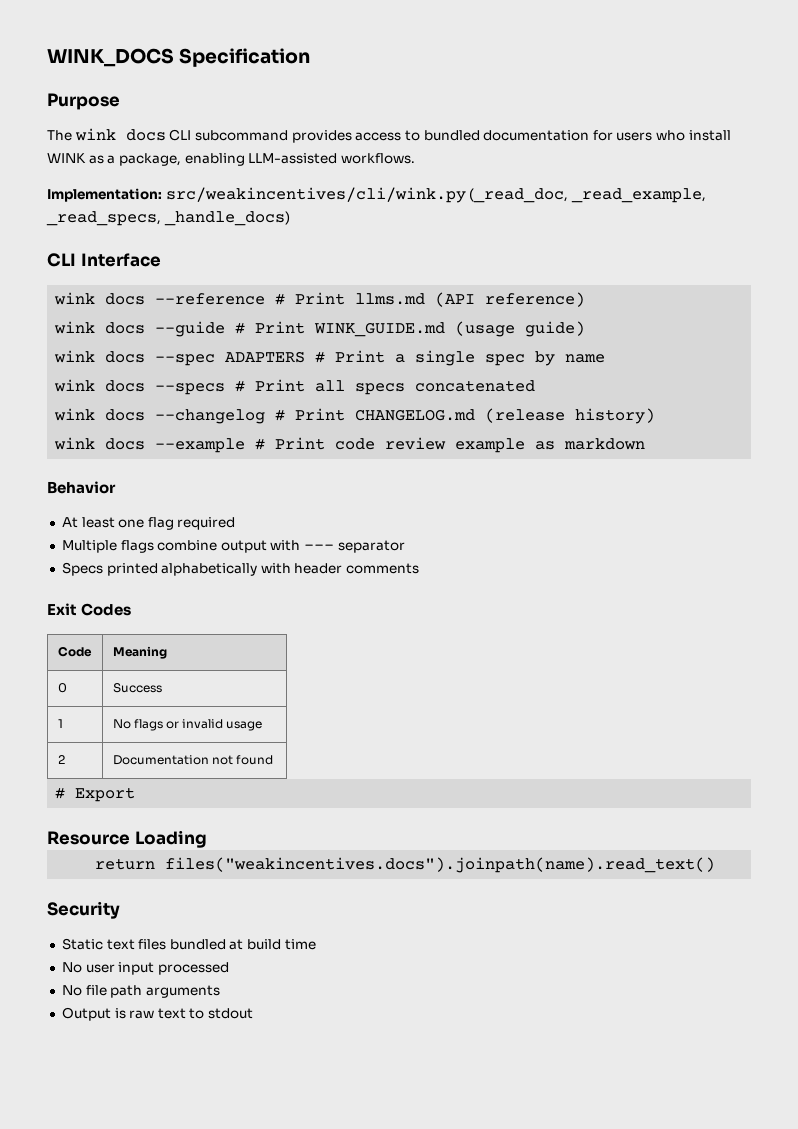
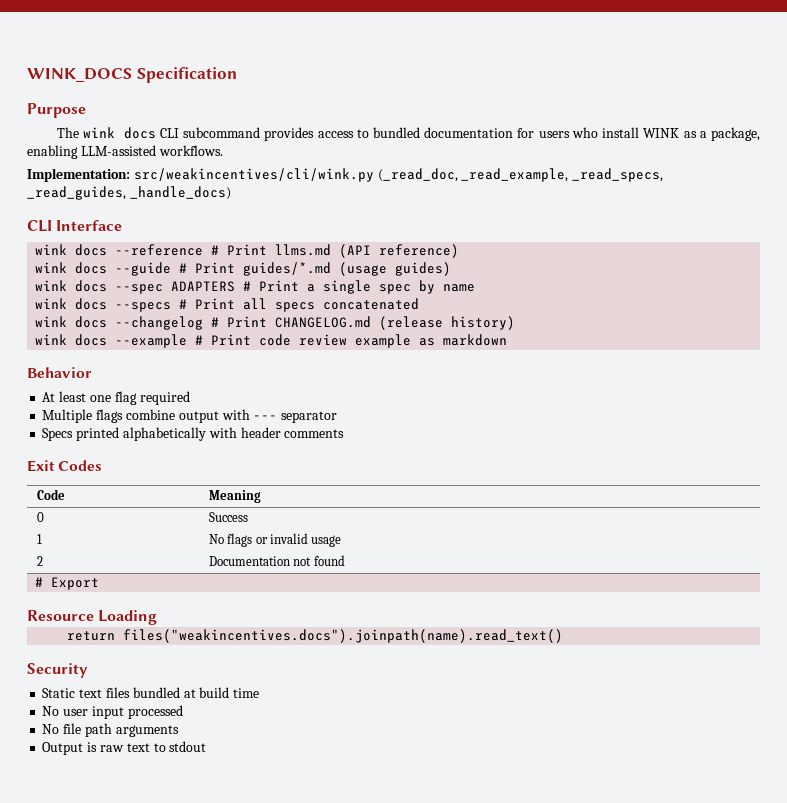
(161, 218) none -> [27,186,126,200] _read_guides,
[314,321,586,337] WINK_GUIDE.md (usage guide) -> [243,262,452,276] guides/*.md (usage guides)

